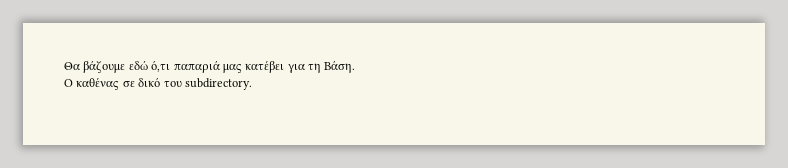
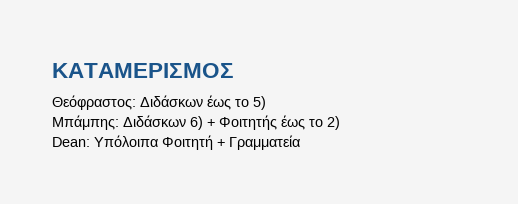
[64,60,356,73] [64,77,252,90] Θα βάζουμε εδώ ό,τι παπαριά μας κατέβει για τη Βάση. // Ο καθένας σε δικό του subdirectory. -> [52,63,234,78] [52,95,266,110] [52,115,340,130] [52,135,300,150] ΚΑΤΑΜΕΡΙΣΜΟΣ // Θεόφραστος: Διδάσκων έως το 5) // Μπάμπης: Διδάσκων 6) + Φοιτητής έως το 2) // Dean: Υπόλοιπα Φοιτητή + Γραμματεία

